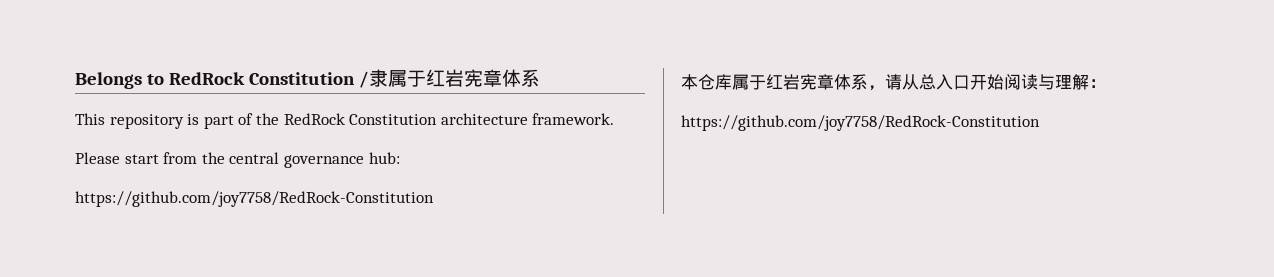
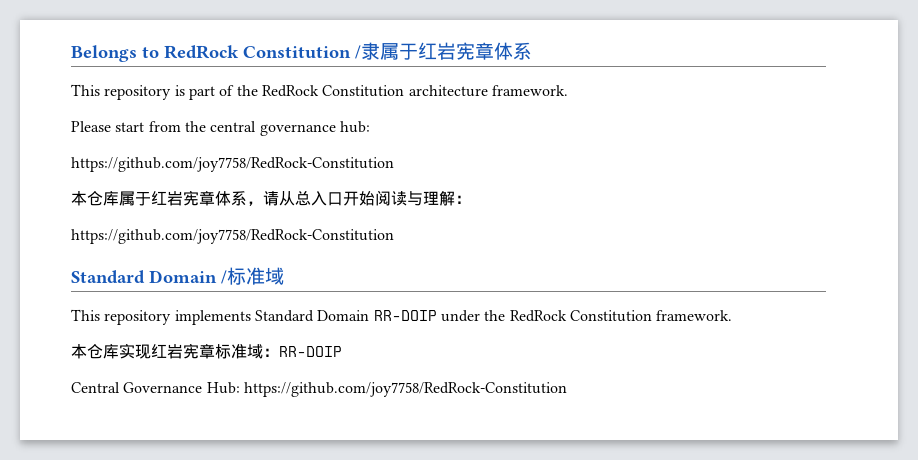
(1040, 123) none -> [71,267,284,285] [71,309,733,325] [71,343,342,359] [71,382,567,397] // Standard Domain /标准域 // This repository implements Standard Domain RR-DOIP under the RedRock Constitution framework. // 本仓库实现红岩宪章标准域：RR-DOIP // Central Governance Hub: https://github.com/joy7758/RedRock-Constitution

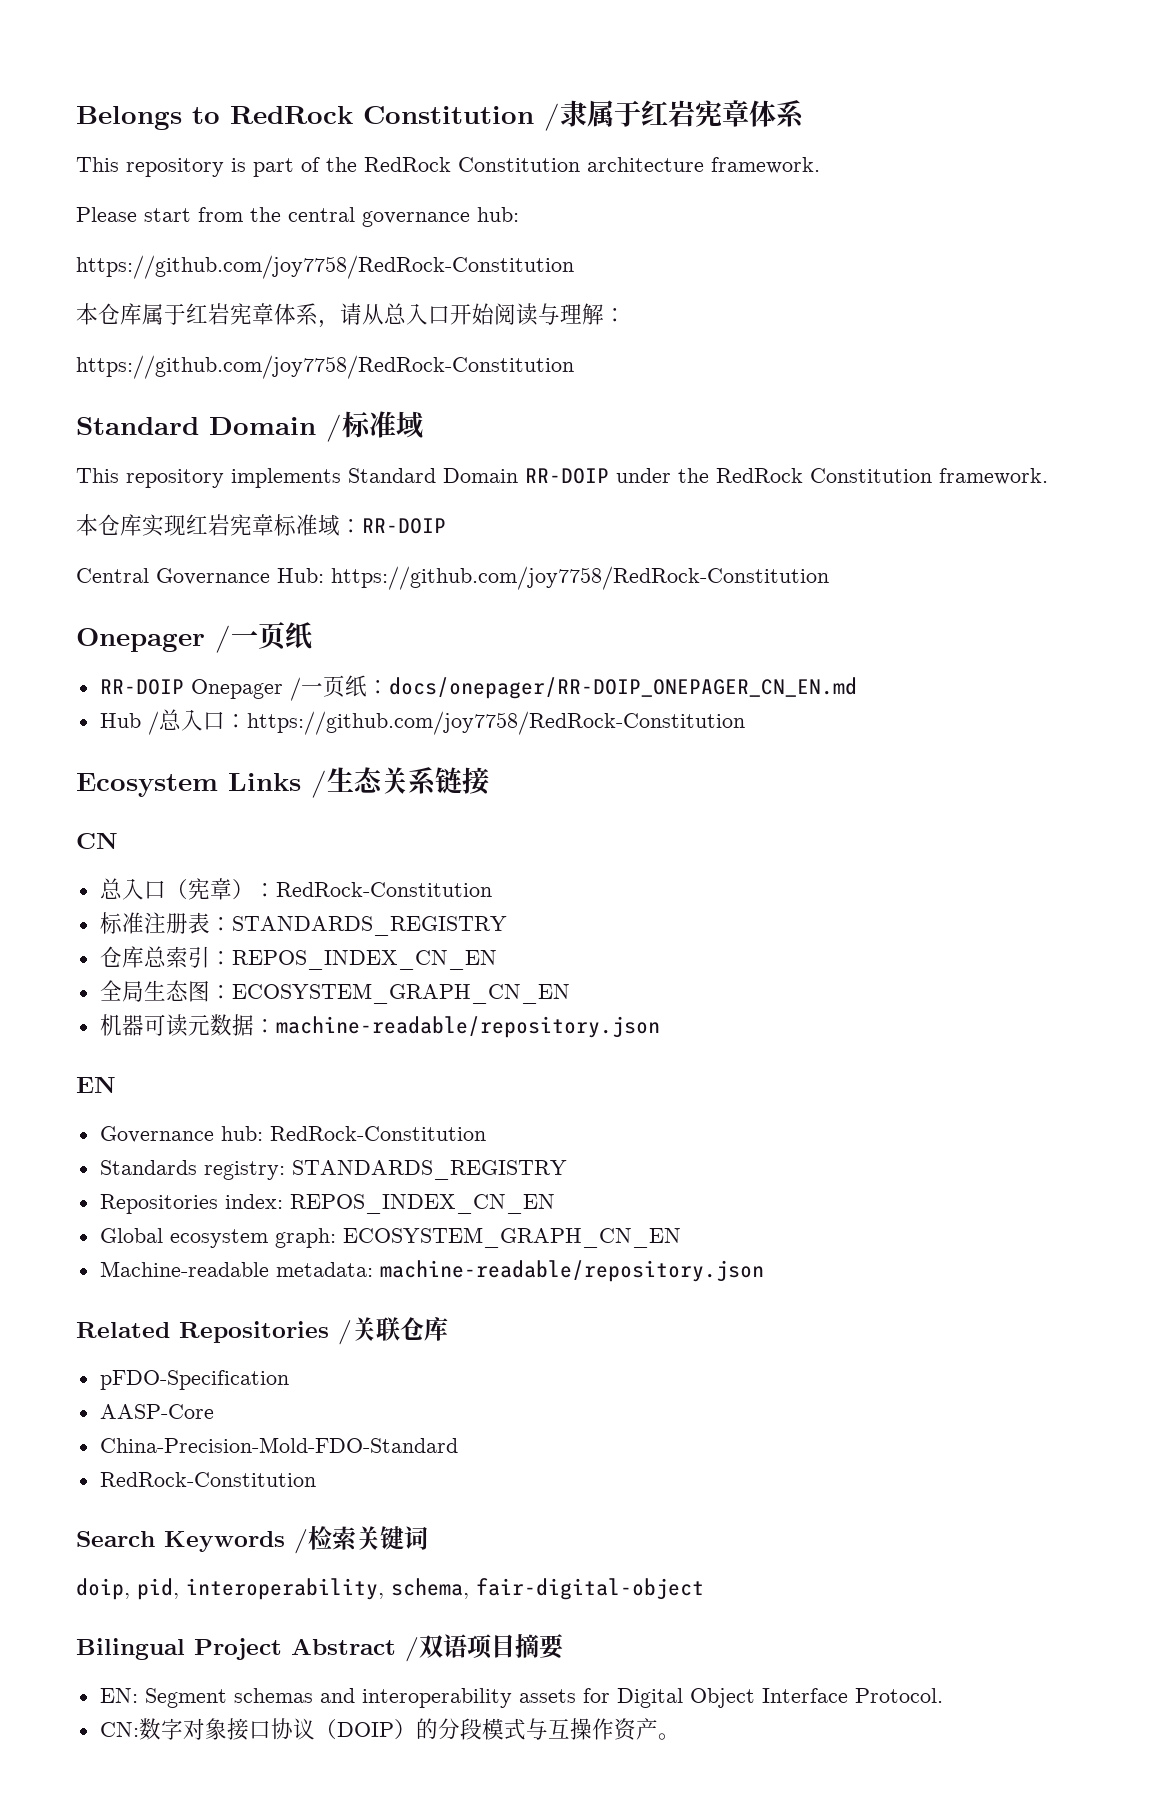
(567, 389) none -> [76,622,312,653] [99,675,857,701] [99,709,745,735] [76,767,489,798] [76,832,118,849] [99,878,492,900] [99,912,507,936] [99,946,497,970] [99,980,570,1004] [99,1014,660,1038] [76,1076,116,1093] [99,1126,486,1143] [99,1160,567,1180] [99,1194,555,1214] [99,1227,681,1248] [99,1260,764,1282] [76,1316,448,1345] [99,1370,289,1390] [99,1404,214,1419] [99,1437,458,1453] [99,1472,316,1487] [76,1526,428,1554] [76,1578,704,1600] [76,1634,564,1662] [99,1688,943,1708] [99,1718,680,1741] // Onepager /一页纸 // RR-DOIP Onepager /一页纸：docs/onepager/RR-DOIP_ONEPAGER_CN_EN.md // Hub /总入口：https://github.com/joy7758/RedRock-Constitution // Ecosystem Links /生态关系链接 // CN // 总入口（宪章）：RedRock-Constitution // 标准注册表：STANDARDS_REGISTRY // 仓库总索引：REPOS_INDEX_CN_EN // 全局生态图：ECOSYSTEM_GRAPH_CN_EN // 机器可读元数据：machine-readable/repository.json // EN // Governance hub: RedRock-Constitution // Standards registry: STANDARDS_REGISTRY // Repositories index: REPOS_INDEX_CN_EN // Global ecosystem graph: ECOSYSTEM_GRAPH_CN_EN // Machine-readable metadata: machine-readable/repository.json // Related Repositories /关联仓库 // pFDO-Specification // AASP-Core // China-Precision-Mold-FDO-Standard // RedRock-Constitution // Search Keywords /检索关键词 // doip, pid, interoperability, schema, fair-digital-object // Bilingual Project Abstract /双语项目摘要 // EN: Segment schemas and interoperability assets for Digital Object Interface Protocol. // CN:数字对象接口协议（DOIP）的分段模式与互操作资产。

